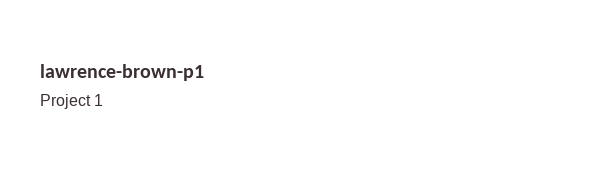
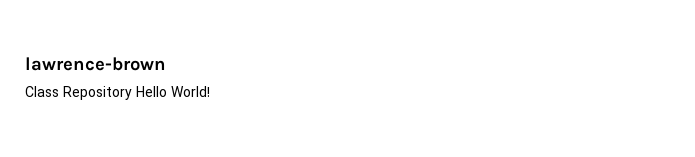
[40,64,204,81] [40,94,104,109] lawrence-brown-p1 // Project 1 -> [25,57,166,71] [25,86,210,100] lawrence-brown // Class Repository Hello World!

